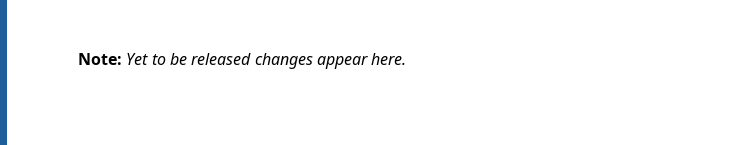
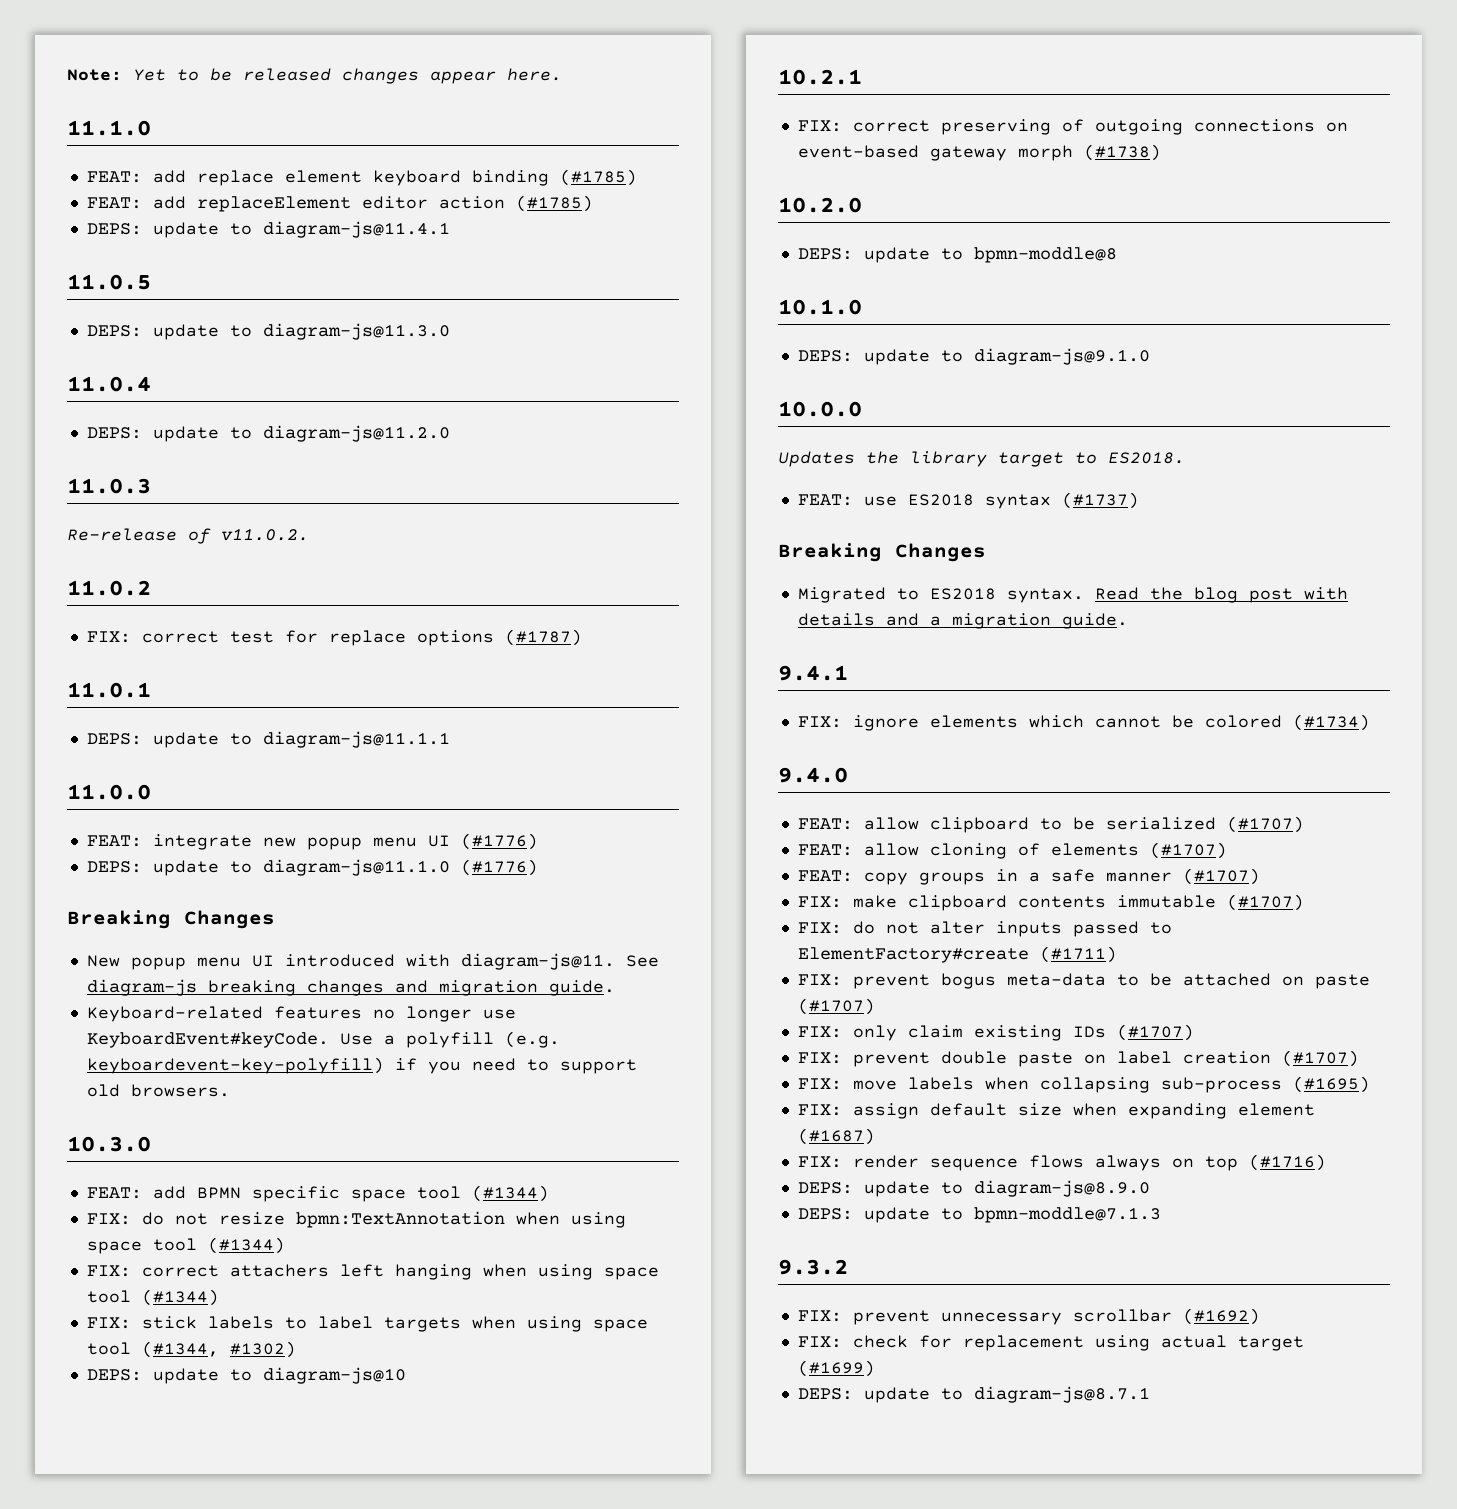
(407, 59) none -> [67,120,151,136] [86,169,637,186] [86,195,593,212] [86,221,450,238] [67,274,151,290] [86,323,450,340] [67,376,151,392] [86,425,450,442] [67,478,151,494] [67,528,309,544] [67,580,151,596] [86,629,582,646] [67,682,151,698] [86,731,450,748] [67,784,151,800] [86,833,538,850] [86,859,538,876] [67,910,275,929] [86,953,659,970] [86,979,615,996] [86,1006,516,1022] [86,1031,560,1048] [86,1057,637,1074] [86,1084,230,1097] [67,1136,151,1152] [86,1185,549,1202] [86,1211,626,1228] [86,1237,285,1254] [86,1264,659,1280] [86,1289,219,1306] [86,1316,648,1332] [86,1341,296,1358] [86,1367,406,1384] [778,69,862,85] [797,119,1348,135] [797,144,1161,161] [778,197,862,213] [797,247,1117,263] [778,299,862,315] [797,348,1150,365] [778,401,862,417] [778,451,1185,467] [797,492,1139,509] [778,543,986,562] [797,587,1348,603] [797,613,1128,629] [778,665,848,681] [797,714,1370,731] [778,767,848,783] [797,816,1304,833] [797,842,1227,859] [797,868,1260,885] [797,894,1304,911] [797,921,1172,937] [797,946,1117,963] [797,973,1370,989] [797,998,875,1015] [797,1024,1194,1041] [797,1050,1359,1067] [797,1076,1370,1093] [797,1103,1315,1119] [797,1128,875,1145] [797,1154,1326,1171] [797,1180,1150,1197] [797,1207,1161,1223] [778,1259,848,1275] [797,1308,1260,1325] [797,1335,1304,1351] [797,1360,875,1377] [797,1386,1150,1403] // 11.1.0 // FEAT: add replace element keyboard binding (#1785) // FEAT: add replaceElement editor action (#1785) // DEPS: update to diagram-js@11.4.1 // 11.0.5 // DEPS: update to diagram-js@11.3.0 // 11.0.4 // DEPS: update to diagram-js@11.2.0 // 11.0.3 // Re-release of v11.0.2. // 11.0.2 // FIX: correct test for replace options (#1787) // 11.0.1 // DEPS: update to diagram-js@11.1.1 // 11.0.0 // FEAT: integrate new popup menu UI (#1776) // DEPS: update to diagram-js@11.1.0 (#1776) // Breaking Changes // New popup menu UI introduced with diagram-js@11. See diagram-js breaking changes and migration guide. // Keyboard-related features no longer use KeyboardEvent#keyCode. Use a polyfill (e.g. keyboardevent-key-polyfill) if you need to support old browsers. // 10.3.0 // FEAT: add BPMN specific space tool (#1344) // FIX: do not resize bpmn:TextAnnotation when using space tool (#1344) // FIX: correct attachers left hanging when using space tool (#1344) // FIX: stick labels to label targets when using space tool (#1344, #1302) // DEPS: update to diagram-js@10 // 10.2.1 // FIX: correct preserving of outgoing connections on event-based gateway morph (#1738) // 10.2.0 // DEPS: update to bpmn-moddle@8 // 10.1.0 // DEPS: update to diagram-js@9.1.0 // 10.0.0 // Updates the library target to ES2018. // FEAT: use ES2018 syntax (#1737) // Breaking Changes // Migrated to ES2018 syntax. Read the blog post with details and a migration guide. // 9.4.1 // FIX: ignore elements which cannot be colored (#1734) // 9.4.0 // FEAT: allow clipboard to be serialized (#1707) // FEAT: allow cloning of elements (#1707) // FEAT: copy groups in a safe manner (#1707) // FIX: make clipboard contents immutable (#1707) // FIX: do not alter inputs passed to ElementFactory#create (#1711) // FIX: prevent bogus meta-data to be attached on paste (#1707) // FIX: only claim existing IDs (#1707) // FIX: prevent double paste on label creation (#1707) // FIX: move labels when collapsing sub-process (#1695) // FIX: assign default size when expanding element (#1687) // FIX: render sequence flows always on top (#1716) // DEPS: update to diagram-js@8.9.0 // DEPS: update to bpmn-moddle@7.1.3 // 9.3.2 // FIX: prevent unnecessary scrollbar (#1692) // FIX: check for replacement using actual target (#1699) // DEPS: update to diagram-js@8.7.1

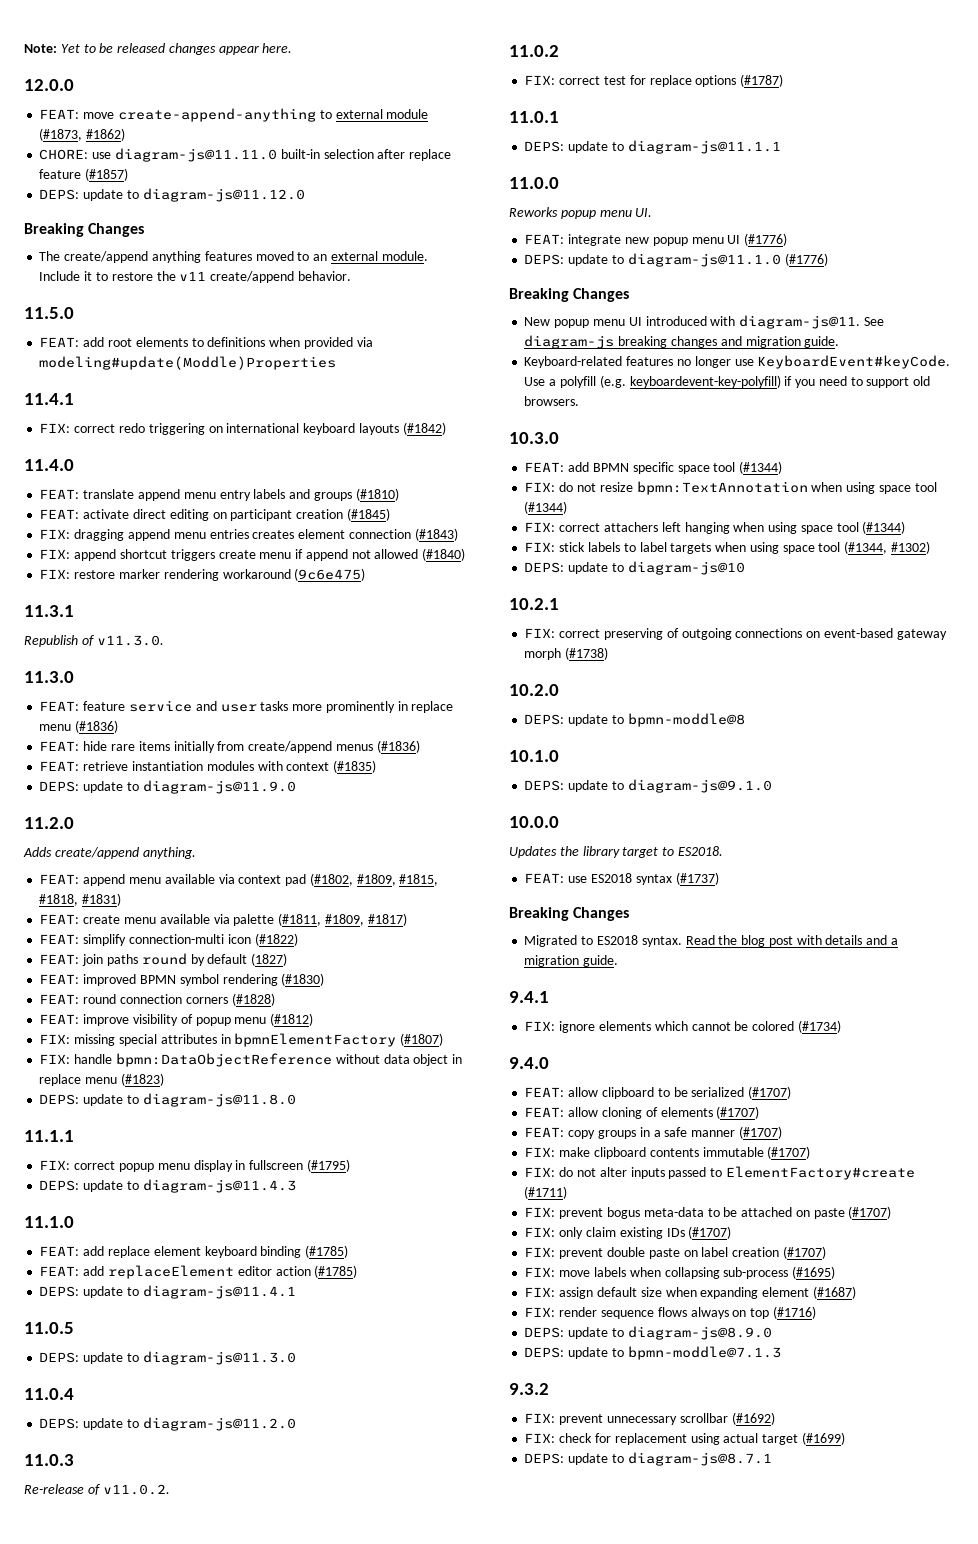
(562, 74) none -> [24,79,74,91] [39,108,429,122] [39,128,126,141] [39,148,452,162] [39,168,129,181] [39,188,305,202] [24,223,145,237] [39,251,428,263] [39,271,351,283] [24,307,74,319] [39,337,373,349] [39,356,337,370] [24,393,74,405] [39,422,446,435] [24,459,74,471] [39,488,399,501] [39,508,390,521] [39,528,458,541] [39,548,466,561] [39,568,366,581] [24,605,74,617] [24,635,164,647] [24,671,74,683] [39,700,454,713] [39,720,119,733] [39,740,420,753] [39,760,377,773] [39,780,296,794] [24,817,74,829] [23,847,196,859] [39,873,439,886] [39,893,122,906] [39,913,407,926] [39,933,298,946] [39,953,288,966] [39,973,325,986] [39,993,275,1006] [39,1013,314,1026] [39,1033,444,1047] [39,1053,463,1067] [39,1073,164,1086] [39,1093,296,1107] [24,1130,74,1142] [39,1159,350,1172] [39,1179,296,1193] // 12.0.0 // FEAT: move create-append-anything to external module (#1873, #1862) // CHORE: use diagram-js@11.11.0 built-in selection after replace feature (#1857) // DEPS: update to diagram-js@11.12.0 // Breaking Changes // The create/append anything features moved to an external module. Include it to restore the v11 create/append behavior. // 11.5.0 // FEAT: add root elements to definitions when provided via modeling#update(Moddle)Properties // 11.4.1 // FIX: correct redo triggering on international keyboard layouts (#1842) // 11.4.0 // FEAT: translate append menu entry labels and groups (#1810) // FEAT: activate direct editing on participant creation (#1845) // FIX: dragging append menu entries creates element connection (#1843) // FIX: append shortcut triggers create menu if append not allowed (#1840) // FIX: restore marker rendering workaround (9c6e475) // 11.3.1 // Republish of v11.3.0. // 11.3.0 // FEAT: feature service and user tasks more prominently in replace menu (#1836) // FEAT: hide rare items initially from create/append menus (#1836) // FEAT: retrieve instantiation modules with context (#1835) // DEPS: update to diagram-js@11.9.0 // 11.2.0 // Adds create/append anything. // FEAT: append menu available via context pad (#1802, #1809, #1815, #1818, #1831) // FEAT: create menu available via palette (#1811, #1809, #1817) // FEAT: simplify connection-multi icon (#1822) // FEAT: join paths round by default (1827) // FEAT: improved BPMN symbol rendering (#1830) // FEAT: round connection corners (#1828) // FEAT: improve visibility of popup menu (#1812) // FIX: missing special attributes in bpmnElementFactory (#1807) // FIX: handle bpmn:DataObjectReference without data object in replace menu (#1823) // DEPS: update to diagram-js@11.8.0 // 11.1.1 // FIX: correct popup menu display in fullscreen (#1795) // DEPS: update to diagram-js@11.4.3
(151, 792) none -> [509,207,653,219] // Reworks popup menu UI.

